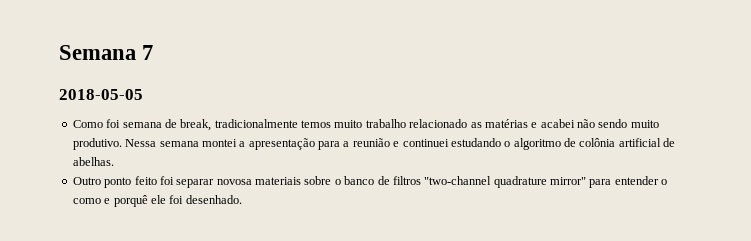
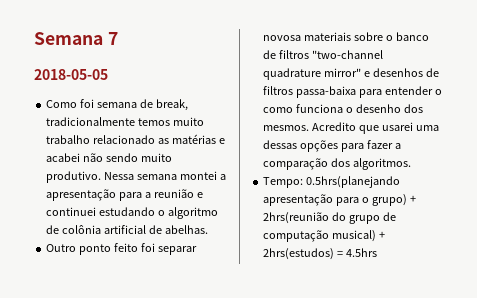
[589,176,668,188] [72,195,242,207] para entender o como e porquê ele foi desenhado. -> [364,68,439,77] [263,86,442,98] [263,104,423,113] [263,122,439,134] [263,140,401,152] [263,158,412,170] [263,176,401,188] [263,194,416,206] [263,212,397,224] [263,230,386,242] [263,248,378,260] e desenhos de filtros passa-baixa para entender o como funciona o desenho dos mesmos. Acredito que usarei uma dessas opções para fazer a comparação dos algoritmos. // Tempo: 0.5hrs(planejando apresentação para o grupo) + 2hrs(reunião do grupo de computação musical) + 2hrs(estudos) = 4.5hrs

